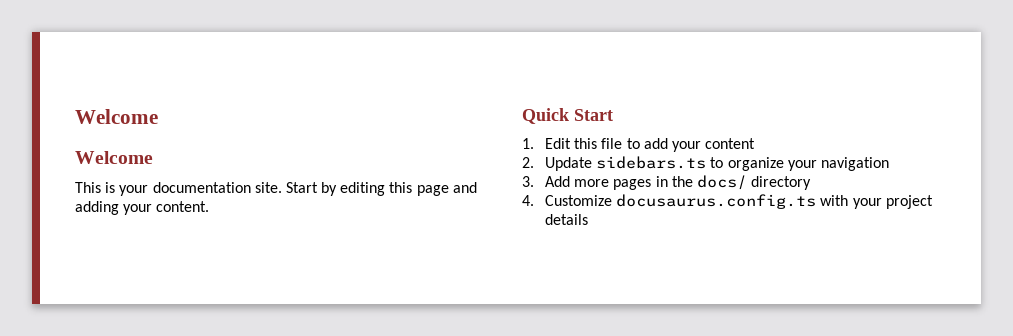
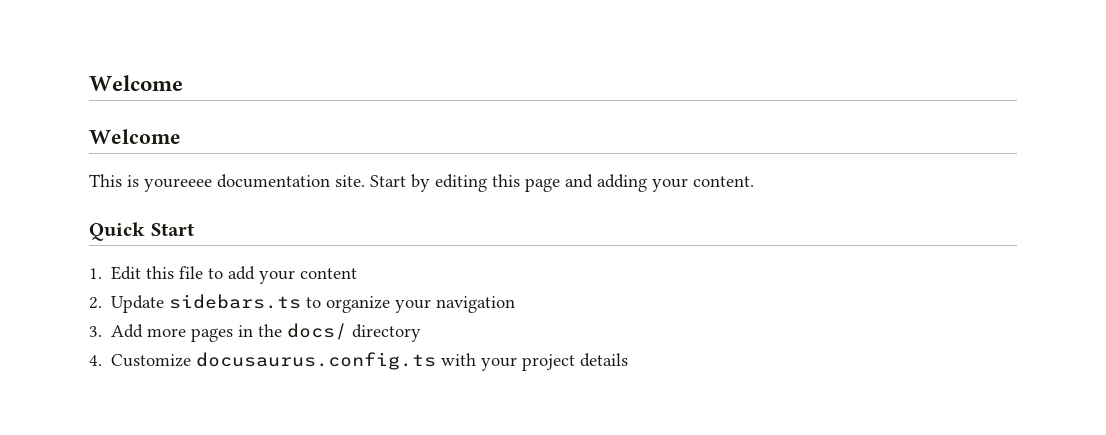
[119,185,149,196] your -> [144,178,212,192] youreeee

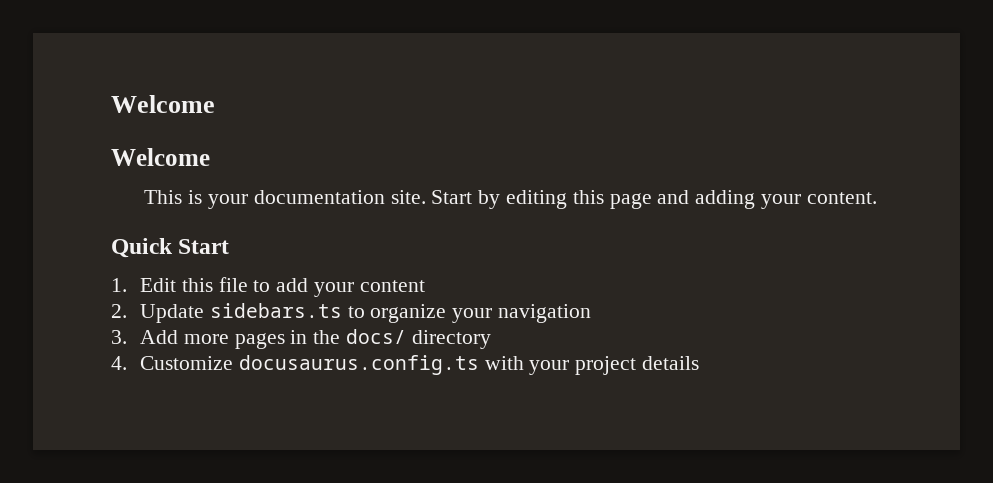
[144,178,212,192] youreeee -> [208,194,249,209] your

